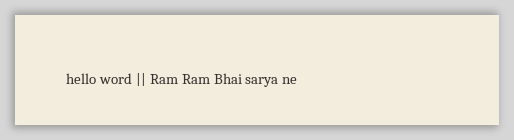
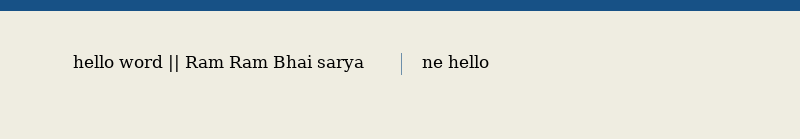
(298, 80) none -> [448,55,489,68] hello

